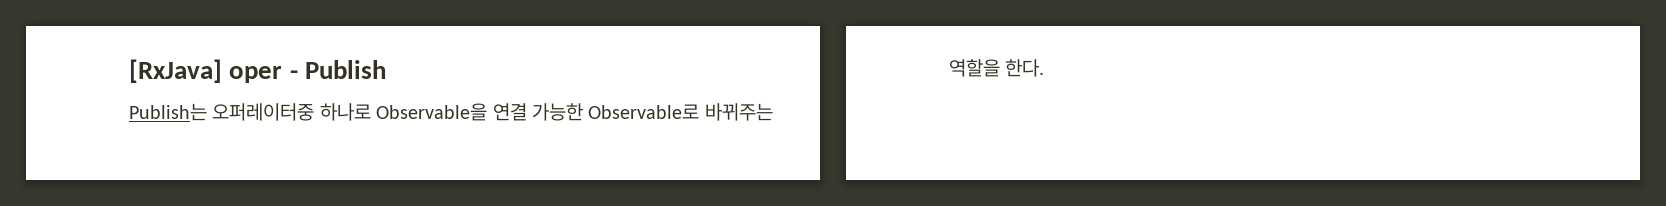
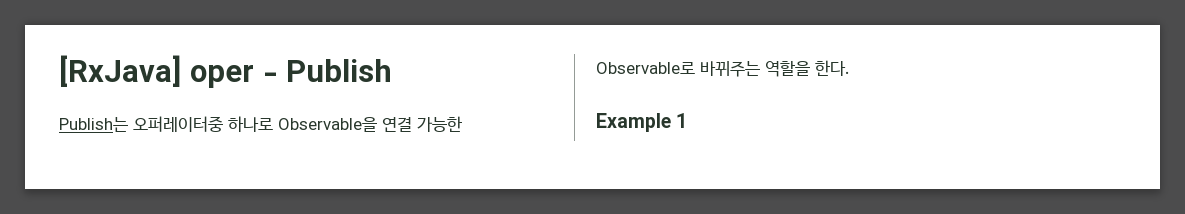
(1045, 68) none -> [596,113,688,132] // Example 1

